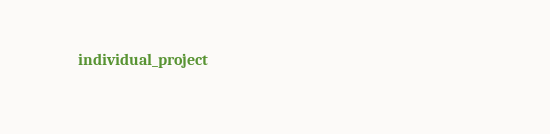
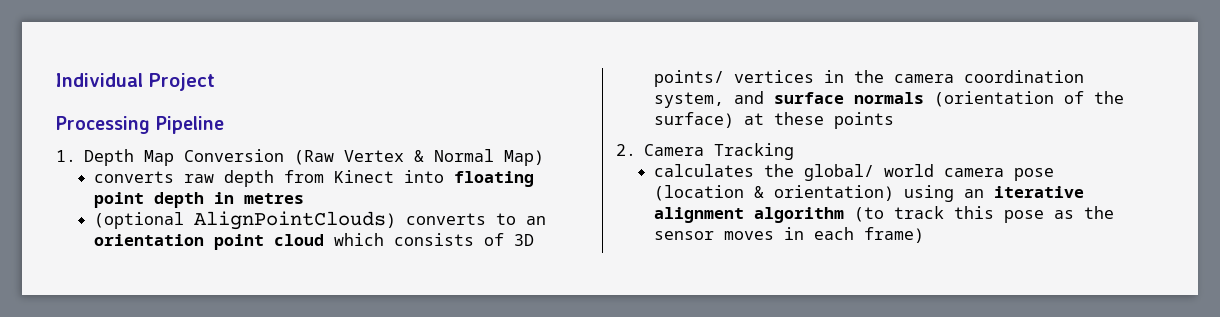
[78,53,208,68] individual_project -> [56,73,215,91] [56,116,224,134] [56,149,545,166] [94,170,535,187] [94,192,305,208] [94,211,547,230] [94,233,535,250] [654,70,1085,87] [654,91,1125,108] [654,112,895,129] [616,143,795,160] [654,164,1055,181] [654,185,1085,202] [654,206,1115,223] [654,227,925,243] Individual Project // Processing Pipeline // 1. Depth Map Conversion (Raw Vertex & Normal Map) // converts raw depth from Kinect into floating point depth in metres // (optional AlignPointClouds) converts to an orientation point cloud which consists of 3D points/ vertices in the camera coordination system, and surface normals (orientation of the surface) at these points // 2. Camera Tracking // calculates the global/ world camera pose (location & orientation) using an iterative alignment algorithm (to track this pose as the sensor moves in each frame)

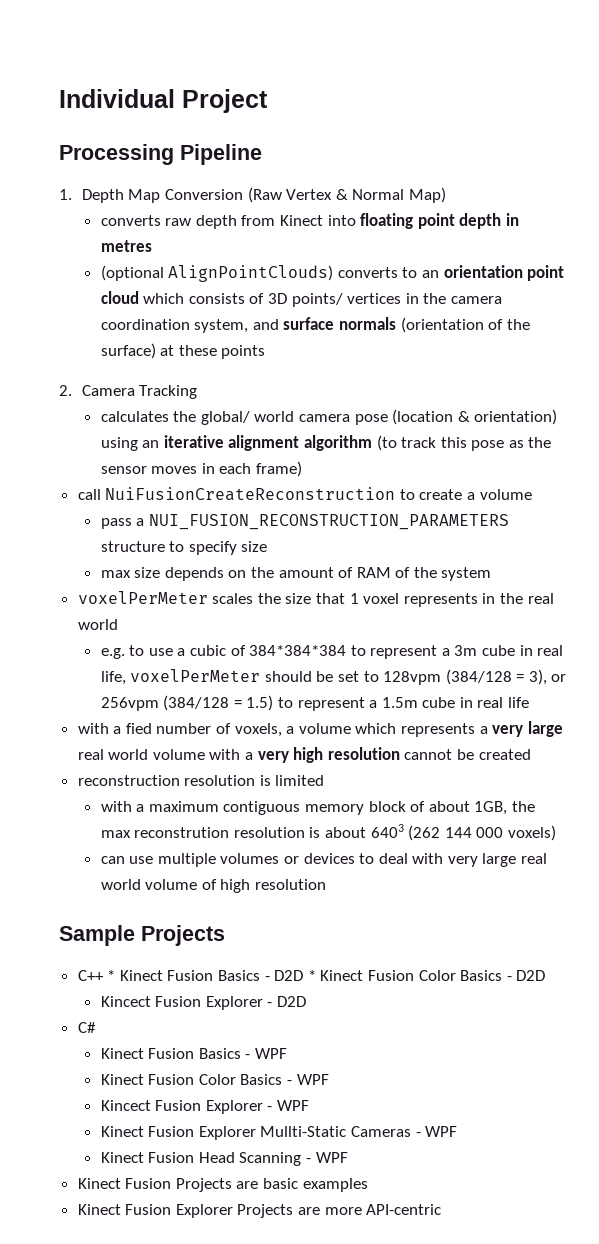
(925, 235) none -> [77,487,532,501] [100,514,509,530] [100,541,268,555] [100,567,492,581] [77,591,554,607] [77,619,118,630] [100,645,564,659] [100,669,567,685] [100,695,530,711] [77,721,563,737] [77,747,531,763] [77,775,325,786] [100,801,535,815] [100,824,556,841] [100,853,548,867] [100,879,326,893] [59,925,225,946] [77,970,546,981] [100,996,306,1010] [77,1022,96,1033] [100,1048,287,1059] [100,1074,329,1085] [100,1100,309,1114] [100,1126,458,1140] [100,1152,348,1166] [77,1178,368,1192] [77,1204,442,1218] // call NuiFusionCreateReconstruction to create a volume // pass a NUI_FUSION_RECONSTRUCTION_PARAMETERS structure to specify size // max size depends on the amount of RAM of the system // voxelPerMeter scales the size that 1 voxel represents in the real world // e.g. to use a cubic of 384*384*384 to represent a 3m cube in real life, voxelPerMeter should be set to 128vpm (384/128 = 3), or 256vpm (384/128 = 1.5) to represent a 1.5m cube in real life // with a fied number of voxels, a volume which represents a very large real world volume with a very high resolution cannot be created // reconstruction resolution is limited // with a maximum contiguous memory block of about 1GB, the max reconstrution resolution is about 6403 (262 144 000 voxels) // can use multiple volumes or devices to deal with very large real world volume of high resolution // Sample Projects // C++ * Kinect Fusion Basics - D2D * Kinect Fusion Color Basics - D2D // Kincect Fusion Explorer - D2D // C# // Kinect Fusion Basics - WPF // Kinect Fusion Color Basics - WPF // Kincect Fusion Explorer - WPF // Kinect Fusion Explorer Mullti-Static Cameras - WPF // Kinect Fusion Head Scanning - WPF // Kinect Fusion Projects are basic examples // Kinect Fusion Explorer Projects are more API-centric

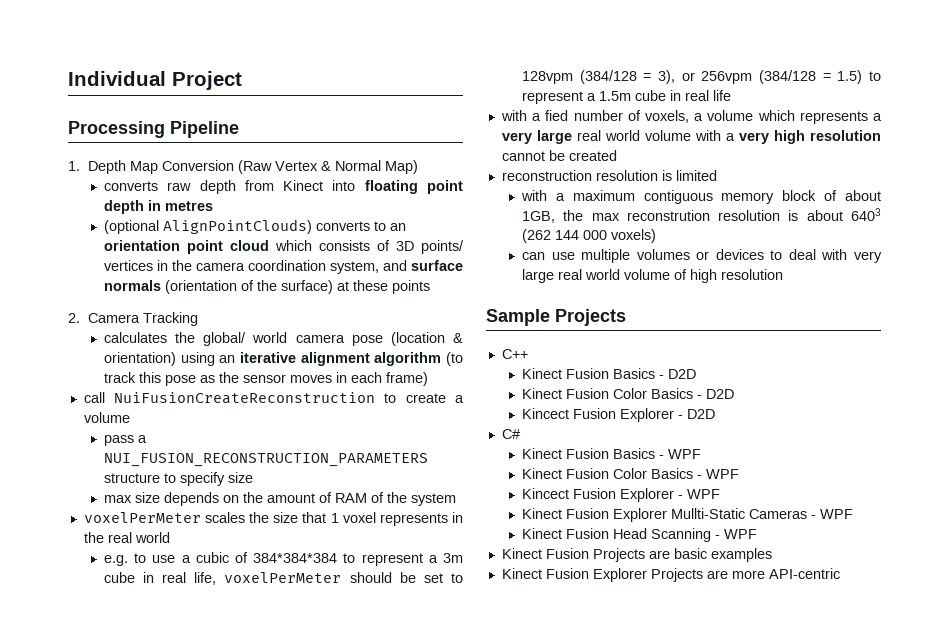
[107,970,116,981] * -> (528, 354) //
[307,970,316,981] * -> (696, 374) //

